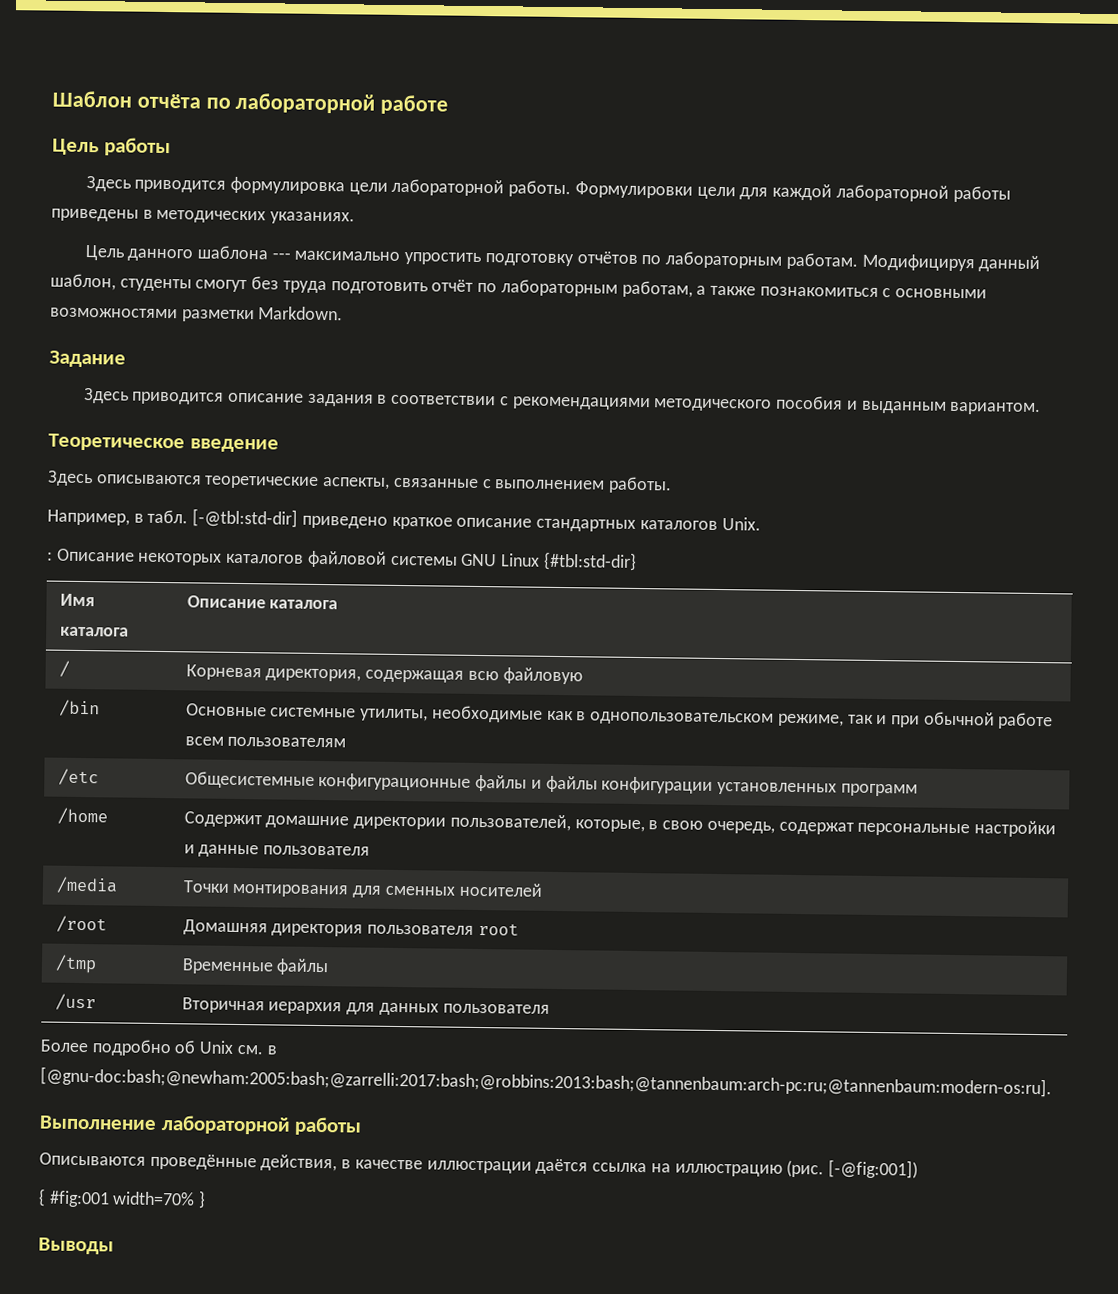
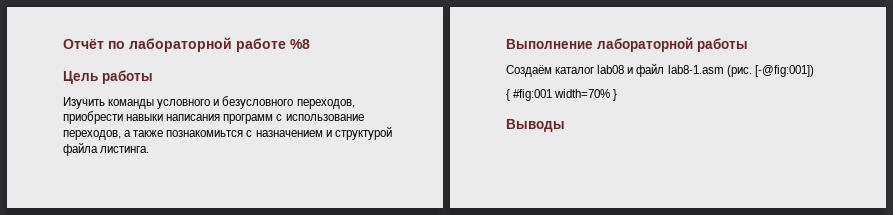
[52,90,201,109] Шаблон отчёта -> [63,38,104,49] Отчёт
(449, 104) none -> [290,39,310,49] %8
[85,176,1011,203] [51,208,356,225] [84,245,1041,273] [50,273,988,299] [50,306,344,323] [49,350,126,368] [83,388,1042,416] [48,433,279,453] [47,470,673,494] [47,508,761,532] [47,548,637,571] [59,593,95,607] [59,626,129,637] [186,595,339,610] [58,660,70,677] [185,664,583,685] [58,699,100,717] [185,703,1054,730] [184,736,347,748] [57,768,99,786] [184,771,918,797] [56,807,108,825] [183,811,1056,838] [183,844,371,858] [55,876,118,894] [182,880,543,898] [55,915,107,933] [182,919,519,937] [54,954,97,974] [181,958,330,976] [54,993,96,1011] [181,997,550,1016] [40,1039,277,1057] [40,1066,1052,1098] [39,1115,363,1136] [39,1152,783,1177] Здесь приводится формулировка цели лабораторной работы. Формулировки цели для каждой лабораторной работы приведены в методических указаниях. // Цель данного шаблона --- максимально упростить подготовку отчётов по лабораторным работам. Модифицируя данный шаблон, студенты смогут без труда подготовить отчёт по лабораторным работам, а также познакомиться с основными возможностями разметки Markdown. // Задание // Здесь приводится описание задания в соответствии с рекомендациями методического пособия и выданным вариантом. // Теоретическое введение // Здесь описываются теоретические аспекты, связанные с выполнением работы. // Например, в табл. [-@tbl:std-dir] приведено краткое описание стандартных каталогов Unix. // : Описание некоторых каталогов файловой системы GNU Linux {#tbl:std-dir} // Имя каталога | Описание каталога // / | Корневая директория, содержащая всю файловую // /bin | Основные системные утилиты, необходимые как в однопользовательском режиме, так и при обычной работе всем пользователям // /etc | Общесистемные конфигурационные файлы и файлы конфигурации установленных программ // /home | Содержит домашние директории пользователей, которые, в свою очередь, содержат персональные настройки и данные пользователя // /media | Точки монтирования для сменных носителей // /root | Домашняя директория пользователя root // /tmp | Временные файлы // /usr | Вторичная иерархия для данных пользователя // Более подробно об Unix см. в [@gnu-doc:bash;@newham:2005:bash;@zarrelli:2017:bash;@robbins:2013:bash;@tannenbaum:arch-pc:ru;@tannenbaum:modern-os:ru]. // Выполнение лабораторной работы // Описываются проведённые действия, в качестве иллюстрации даётся ссылка на иллюстрацию -> [63,96,355,109] [63,111,364,124] [63,126,392,140] [63,142,150,156] [506,37,748,52] [506,63,724,77] Изучить команды условного и безусловного переходов, приобрести навыки написания программ с использование переходов, а также познакомиьтся с назначением и структурой файла листинга. // Выполнение лабораторной работы // Создаём каталог lab08 и файл lab8-1.asm

